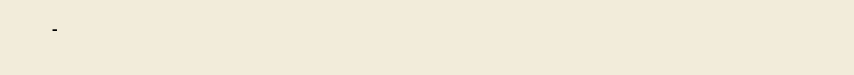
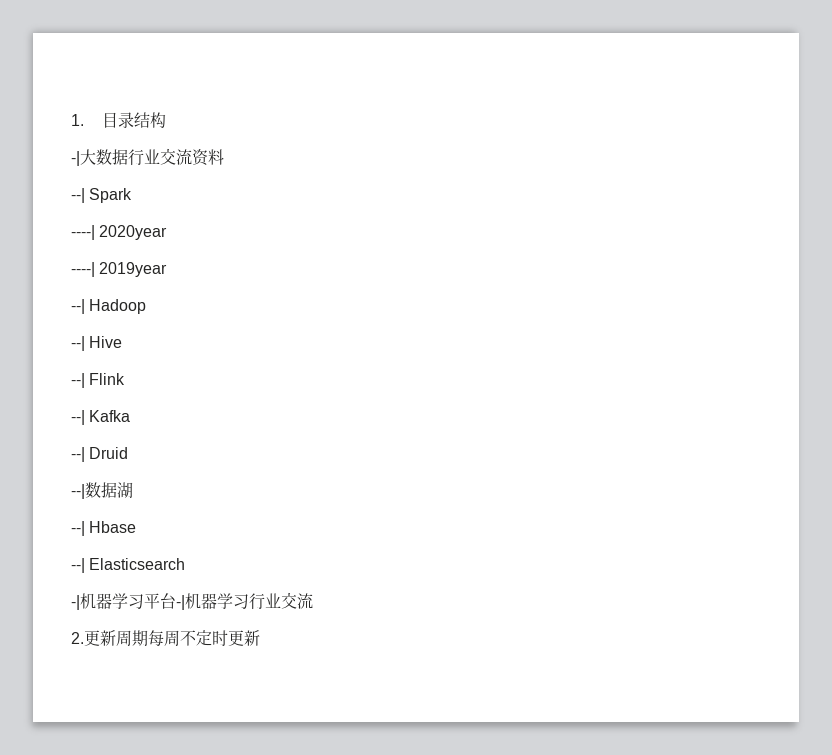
[52,29,58,35] - -> [71,112,167,128] [71,148,224,166] [71,188,133,203] [71,225,168,240] [71,262,168,277] [71,299,147,314] [71,336,123,351] [71,373,126,388] [71,410,131,425] [71,447,129,462] [71,482,133,499] [71,521,137,536] [71,558,186,573] [71,592,313,610] [71,630,260,647] 1.目录结构 // -|大数据行业交流资料 // --| Spark // ----| 2020year // ----| 2019year // --| Hadoop // --| Hive // --| Flink // --| Kafka // --| Druid // --|数据湖 // --| Hbase // --| Elasticsearch // -|机器学习平台-|机器学习行业交流 // 2.更新周期每周不定时更新

